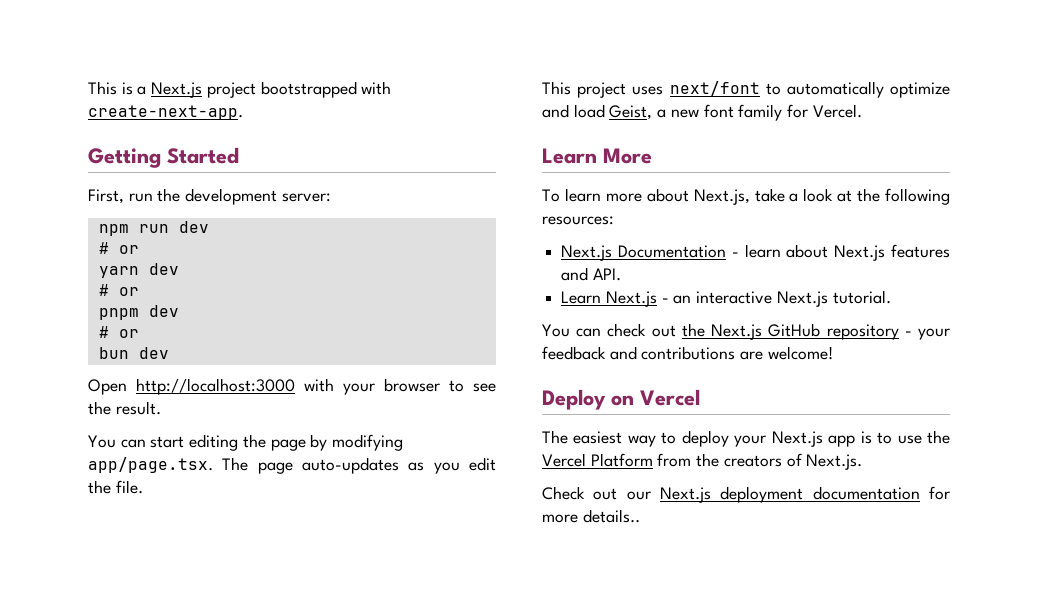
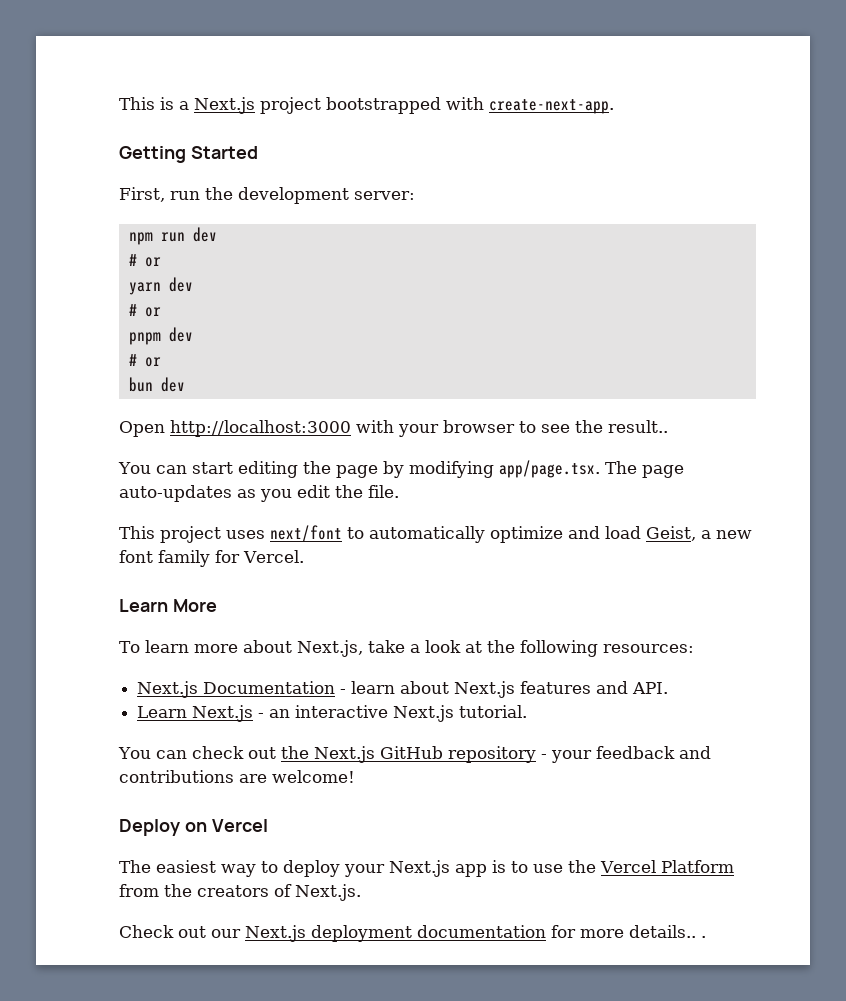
[115,401,161,415] result. -> [608,420,668,433] result..
(640, 516) none -> [701,936,706,938] .

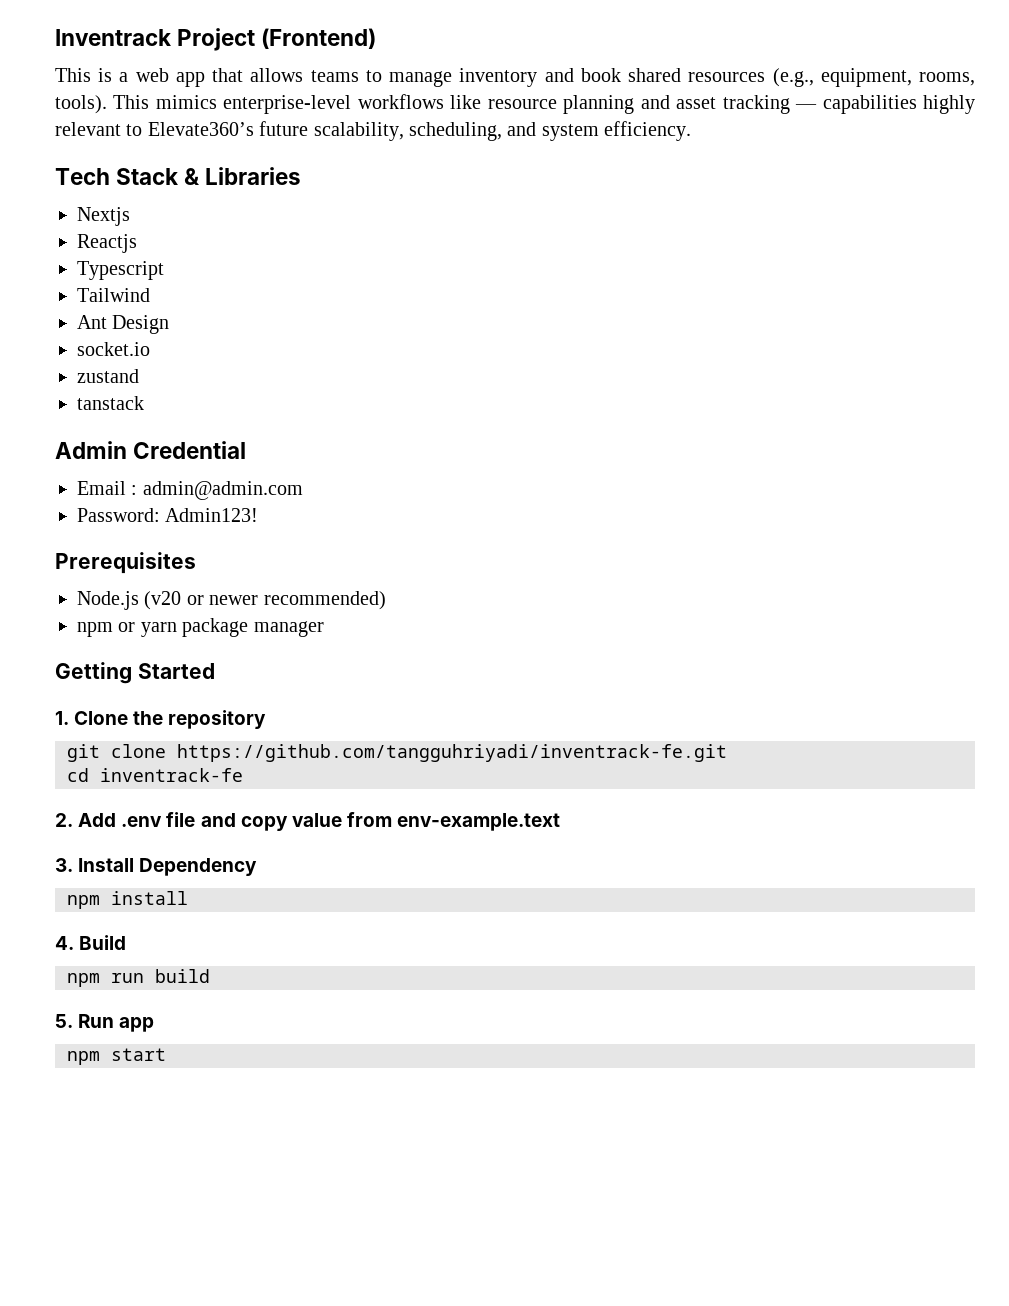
[119,97,614,114] [119,146,258,163] [119,187,415,204] [128,227,217,245] [128,254,161,267] [128,277,193,295] [128,304,161,317] [128,327,193,345] [128,354,161,367] [128,377,185,392] [119,420,668,437] [118,460,684,478] [119,485,399,502] [119,525,752,543] [119,550,304,567] [119,599,217,612] [119,640,694,657] [137,681,669,698] [137,705,528,722] [118,746,711,763] [119,770,355,783] [119,819,268,836] [119,860,734,877] [119,884,361,901] [119,925,706,942] This is a Next.js project bootstrapped with create-next-app. // Getting Started // First, run the development server: // npm run dev // # or // yarn dev // # or // pnpm dev // # or // bun dev // Open http://localhost:3000 with your browser to see the result.. // You can start editing the page by modifying app/page.tsx. The page auto-updates as you edit the file. // This project uses next/font to automatically optimize and load Geist, a new font family for Vercel. // Learn More // To learn more about Next.js, take a look at the following resources: // Next.js Documentation - learn about Next.js features and API. // Learn Next.js - an interactive Next.js tutorial. // You can check out the Next.js GitHub repository - your feedback and contributions are welcome! // Deploy on Vercel // The easiest way to deploy your Next.js app is to use the Vercel Platform from the creators of Next.js. // Check out our Next.js deployment documentation for more details.. . -> [55,28,377,51] [55,68,976,87] [55,94,975,114] [55,121,692,141] [55,167,302,185] [77,207,130,226] [77,234,137,253] [77,261,164,280] [77,288,150,302] [77,315,170,334] [77,342,150,356] [77,369,139,383] [77,396,144,410] [55,441,247,459] [77,481,303,500] [77,508,259,522] [55,552,196,574] [77,591,386,610] [77,618,324,637] [55,662,215,684] [55,710,267,729] [67,744,727,762] [67,768,243,782] [55,812,561,831] [55,858,258,876] [67,891,188,909] [55,935,127,950] [67,969,210,987] [55,1014,155,1032] [67,1048,166,1065] Inventrack Project (Frontend) // This is a web app that allows teams to manage inventory and book shared resources (e.g., equipment, rooms, tools). This mimics enterprise-level workflows like resource planning and asset tracking — capabilities highly relevant to Elevate360’s future scalability, scheduling, and system efficiency. // Tech Stack & Libraries // Nextjs // Reactjs // Typescript // Tailwind // Ant Design // socket.io // zustand // tanstack // Admin Credential // Email : admin@admin.com // Password: Admin123! // Prerequisites // Node.js (v20 or newer recommended) // npm or yarn package manager // Getting Started // 1. Clone the repository // git clone https://github.com/tangguhriyadi/inventrack-fe.git // cd inventrack-fe // 2. Add .env file and copy value from env-example.text // 3. Install Dependency // npm install // 4. Build // npm run build // 5. Run app // npm start

